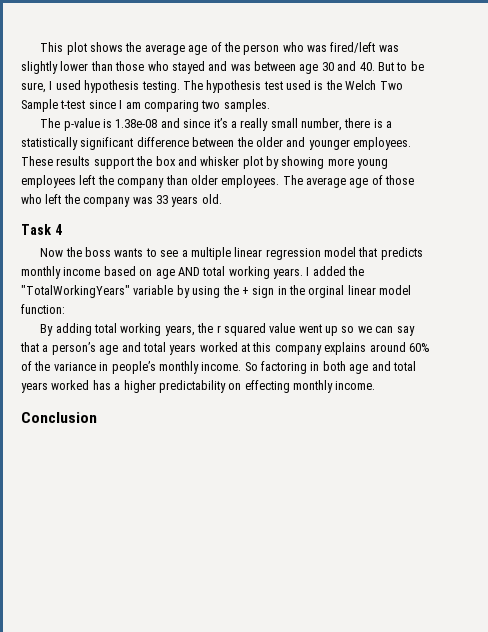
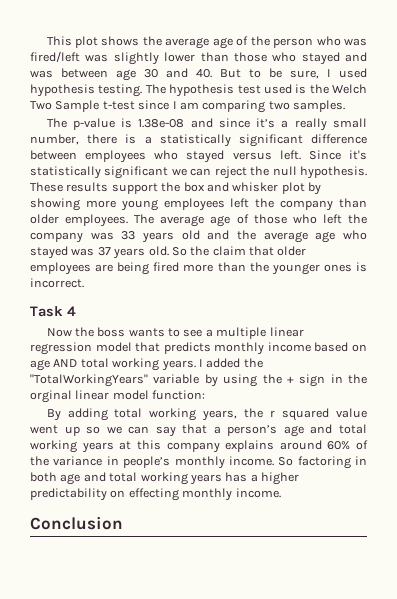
[236,137,411,150] the older and younger employees. -> [85,150,367,163] [30,166,367,179] employees who stayed versus left. Since it's statistically significant we can reject the null hypothesis.
[201,194,222,204] old. -> [181,230,367,243] [30,246,307,259] [30,262,367,275] [30,278,84,288] old and the average age who stayed was 37 years old. So the claim that older employees are being fired more than the younger ones is incorrect.
[169,342,238,355] years worked -> [30,440,114,453] working years
[21,380,90,393] years worked -> [140,472,222,485] working years

